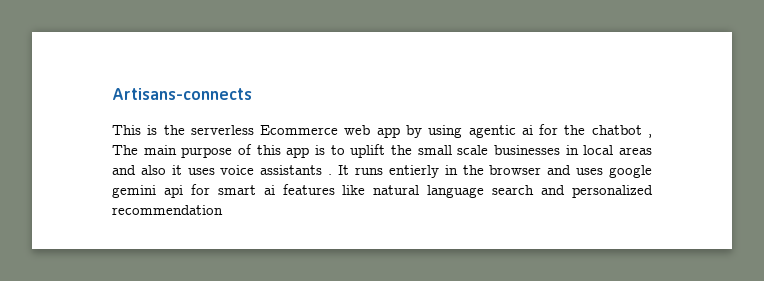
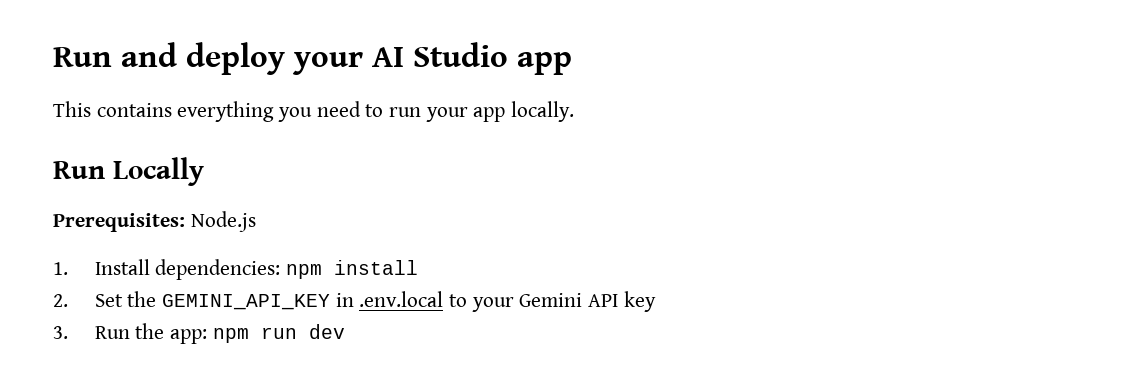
[112,88,252,100] [112,124,652,138] [112,144,652,158] [112,165,653,178] [112,184,654,198] [112,205,223,215] Artisans-connects // This is the serverless Ecommerce web app by using agentic ai for the chatbot , The main purpose of this app is to uplift the small scale businesses in local areas and also it uses voice assistants . It runs entierly in the browser and uses google gemini api for smart ai features like natural language search and personalized recommendation -> [53,42,572,75] [53,101,575,122] [53,157,204,186] [53,211,256,232] [53,259,418,280] [53,291,656,312] [53,323,345,344] Run and deploy your AI Studio app // This contains everything you need to run your app locally. // Run Locally // Prerequisites: Node.js // 1. Install dependencies: npm install // 2. Set the GEMINI_API_KEY in .env.local to your Gemini API key // 3. Run the app: npm run dev

